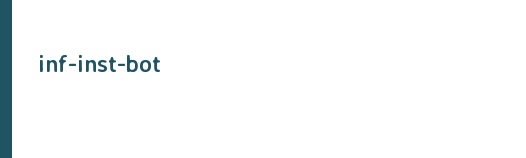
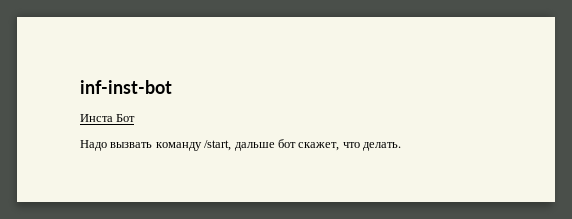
(161, 63) none -> [80,114,136,122] [80,139,401,151] // Инста Бот // Надо вызвать команду /start, дальше бот скажет, что делать.

